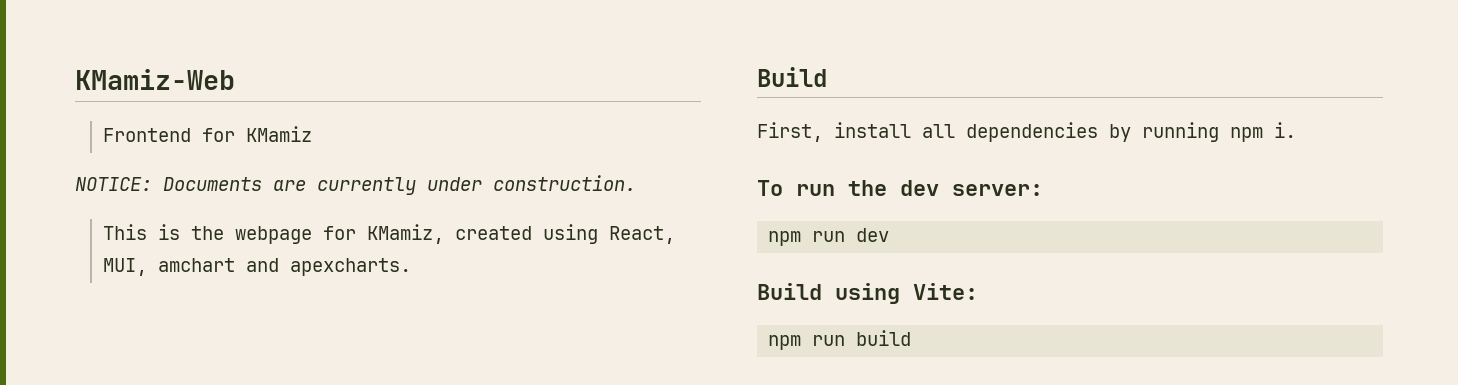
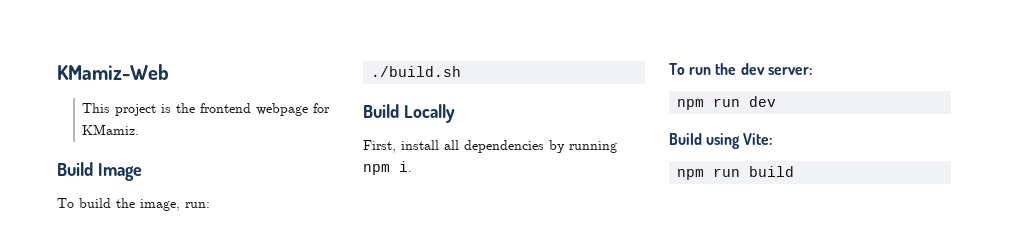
[102,126,312,142] [75,175,636,195] // Frontend for KMamiz // NOTICE: Documents are currently under construction. -> (169, 72) none
(147, 232) none -> [115,104,157,116] project
(224, 233) none -> [200,103,252,113] frontend
[366,224,675,244] [102,258,411,276] [757,67,827,87] KMamiz, created using React, MUI, amchart and apexcharts. // Build -> [82,124,140,135] [57,162,142,181] [57,198,210,211] [371,66,462,77] [363,104,455,123] KMamiz. // Build Image // To build the image, run: // ./build.sh // Build Locally

